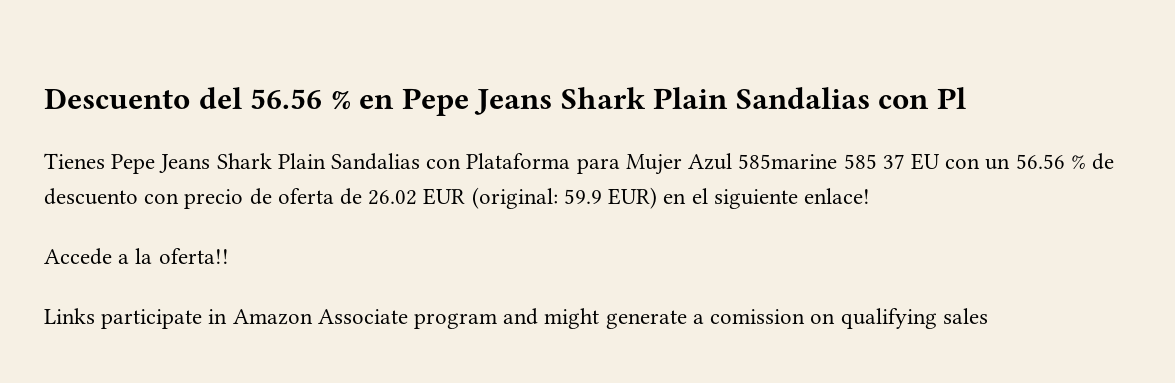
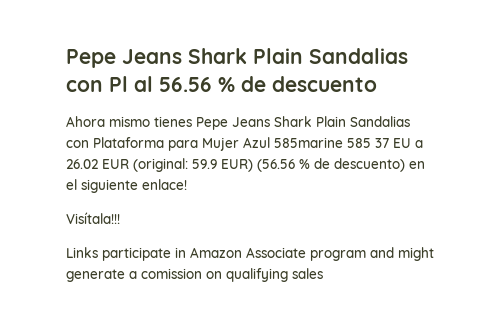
[44,87,395,110] Descuento del 56.56 % en -> (66, 58) none
[44,153,105,169] // Tienes -> [134,76,377,92] [66,116,192,127] al 56.56 % de descuento // Ahora mismo tienes
[945,153,1114,170] [44,188,363,209] con un 56.56 % de descuento con precio de oferta de -> [415,140,423,148] a
(658, 198) none -> [257,158,405,172] (56.56 % de descuento)
[44,248,229,265] Accede a la oferta!! -> [66,212,120,224] Visítala!!!

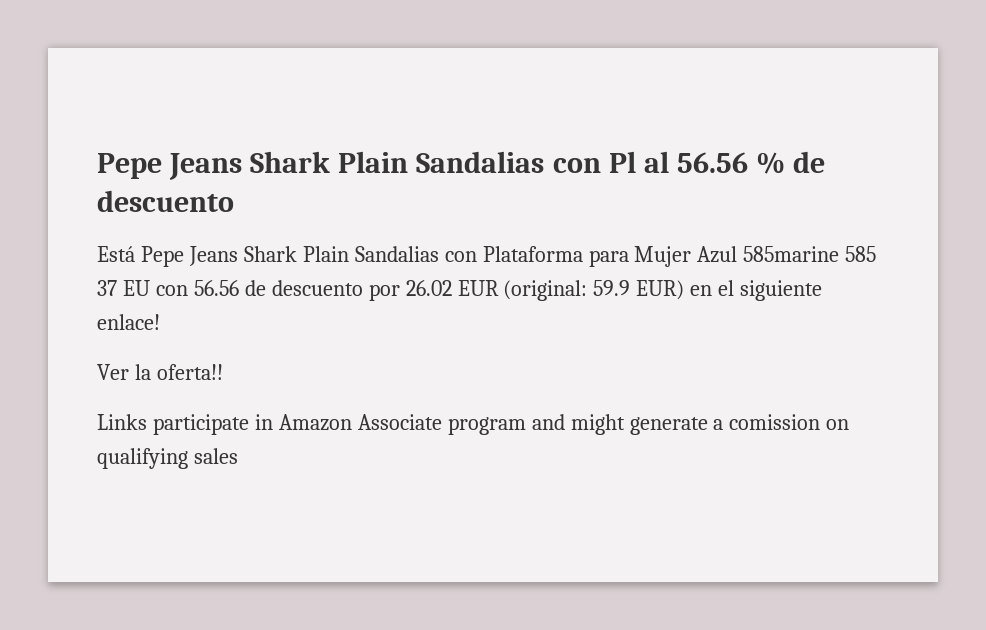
[66,116,192,127] Ahora mismo tienes -> [97,246,135,262] Está
[415,140,423,148] a -> [155,280,400,301] con 56.56 de descuento por
[257,158,405,172] (56.56 % de descuento) -> (685, 290) none
[66,212,120,224] Visítala!!! -> [97,364,223,380] Ver la oferta!!

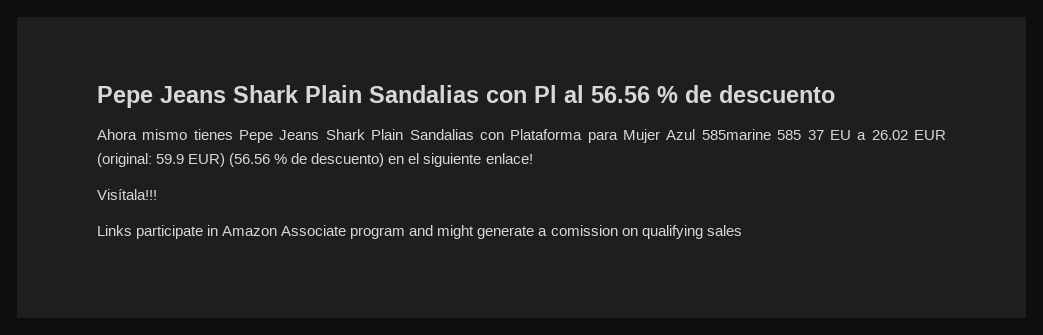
[97,246,135,262] Está -> [97,129,233,140] Ahora mismo tienes
[155,280,400,301] con 56.56 de descuento por -> [857,132,867,140] a
(685, 290) none -> [229,153,385,167] (56.56 % de descuento)
[97,364,223,380] Ver la oferta!! -> [97,189,157,200] Visítala!!!

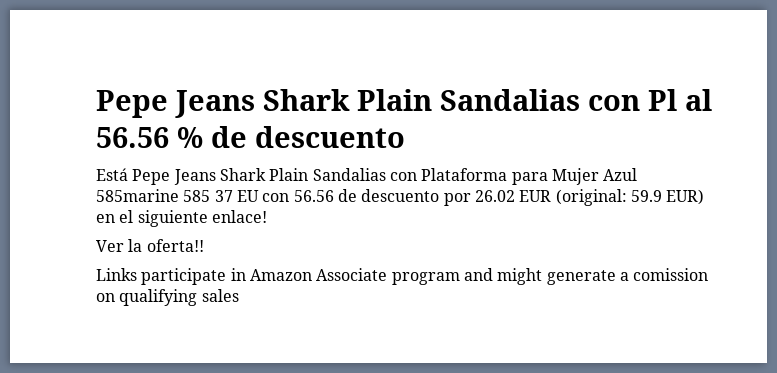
[97,129,233,140] Ahora mismo tienes -> [96,168,128,181] Está
[857,132,867,140] a -> [262,189,471,206] con 56.56 de descuento por
[229,153,385,167] (56.56 % de descuento) -> (705, 197) none
[97,189,157,200] Visítala!!! -> [96,239,204,252] Ver la oferta!!

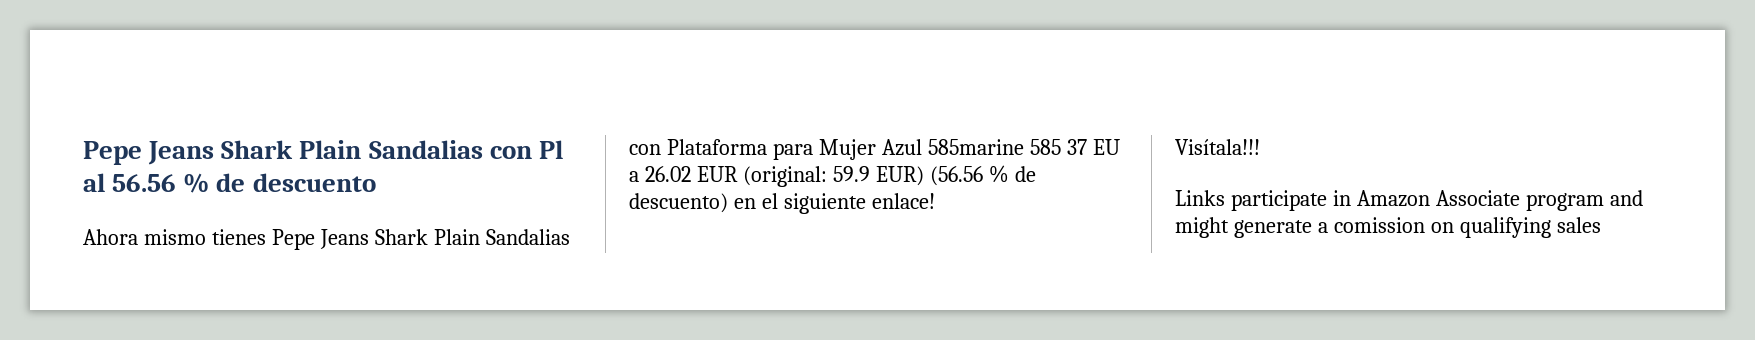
[96,168,128,181] Está -> [83,229,266,245] Ahora mismo tienes
[262,189,471,206] con 56.56 de descuento por -> [629,171,639,182] a
(705, 197) none -> [929,165,1036,186] [629,193,728,213] (56.56 % de descuento)
[96,239,204,252] Ver la oferta!! -> [1175,139,1260,155] Visítala!!!

